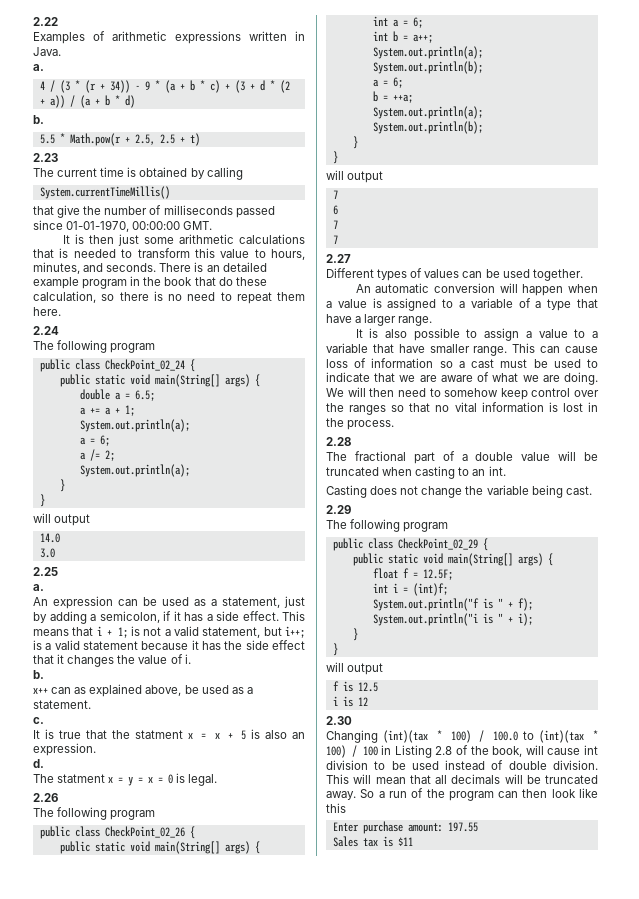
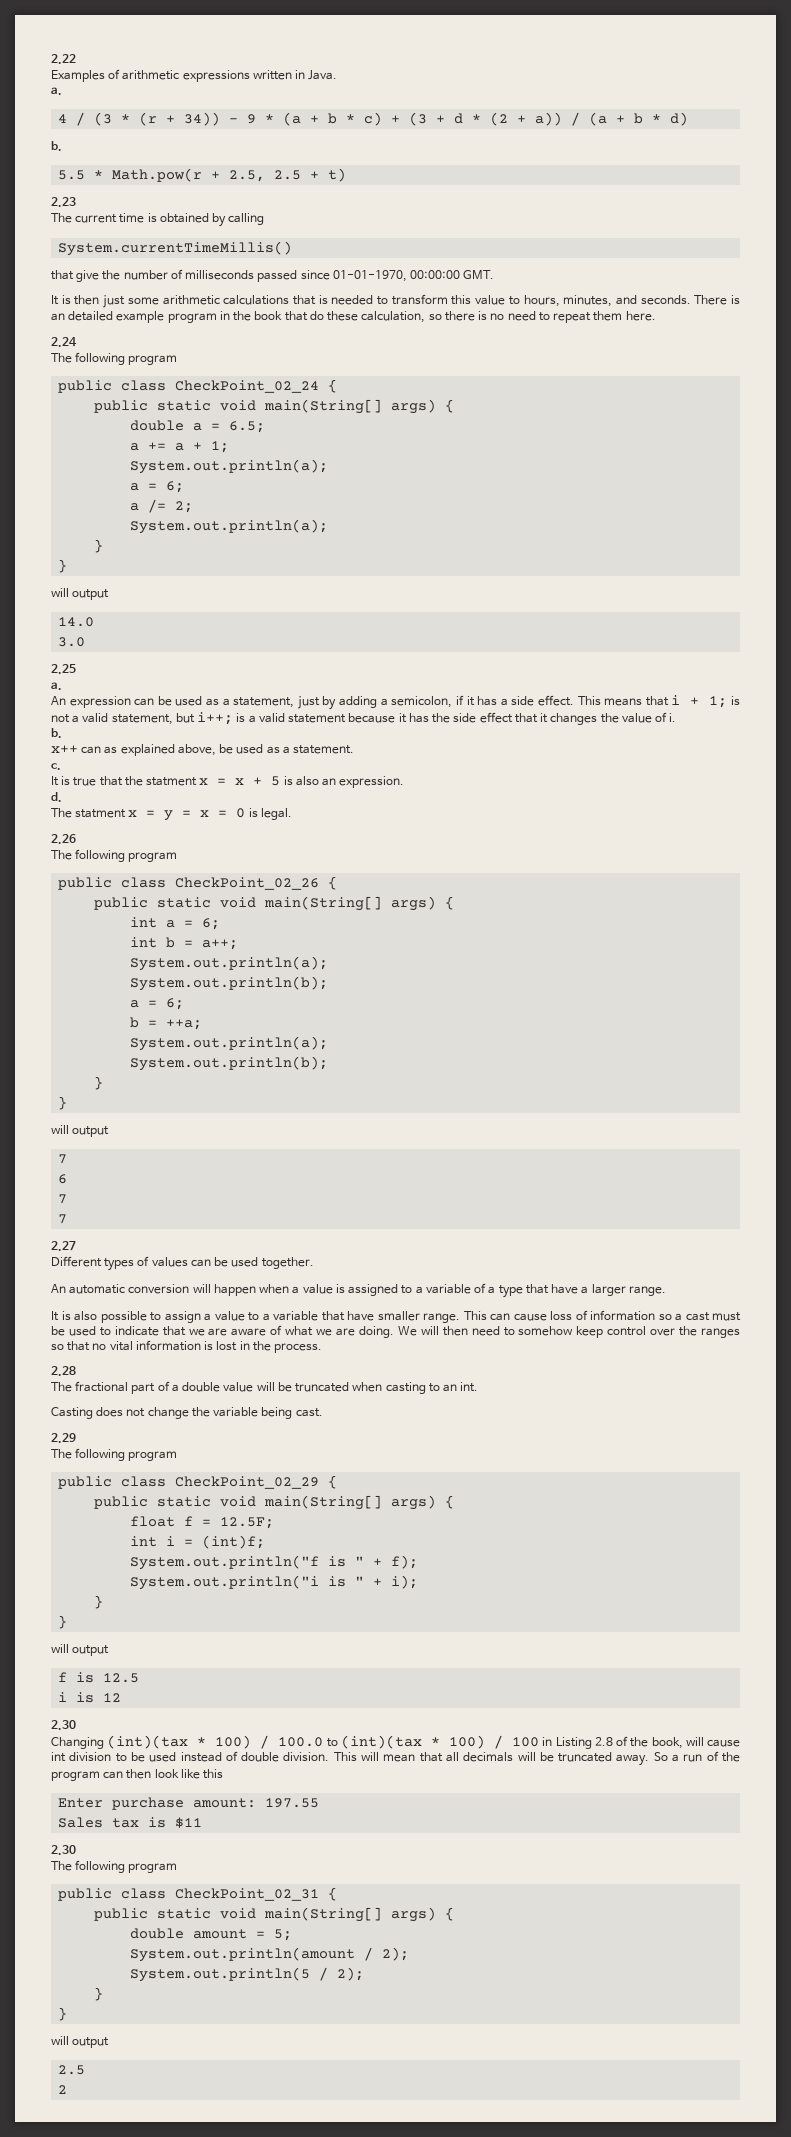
(413, 841) none -> [51,1845,76,1855] [51,1860,178,1873] [58,1887,338,1901] [94,1907,455,1922] [130,1928,293,1941] [130,1947,410,1962] [130,1967,365,1982] [94,1987,104,2001] [58,2007,68,2021] [51,2036,110,2048] [58,2065,86,2075] [58,2085,68,2094] // 2.30 // The following program // public class CheckPoint_02_31 { // public static void main(String[] args) { // double amount = 5; // System.out.println(amount / 2); // System.out.println(5 / 2); // } // } // will output // 2.5 // 2

